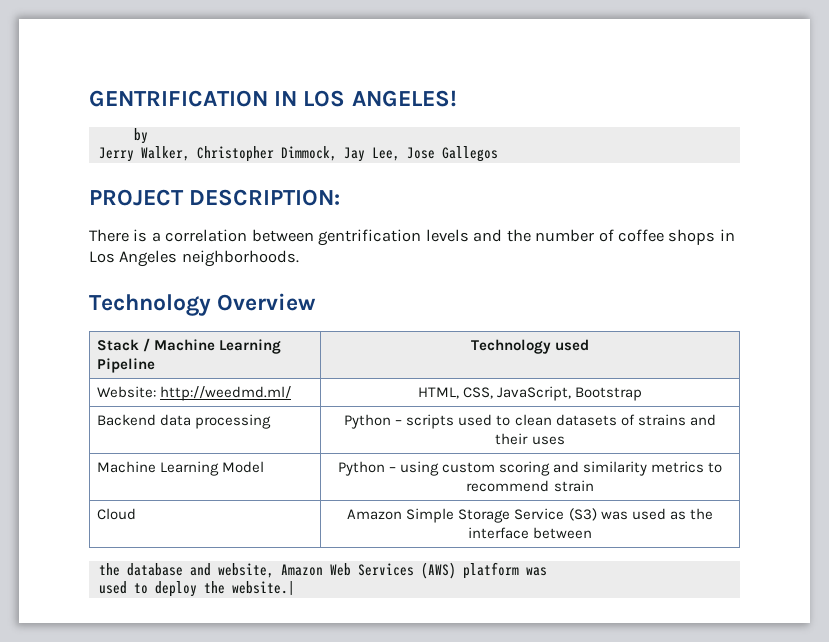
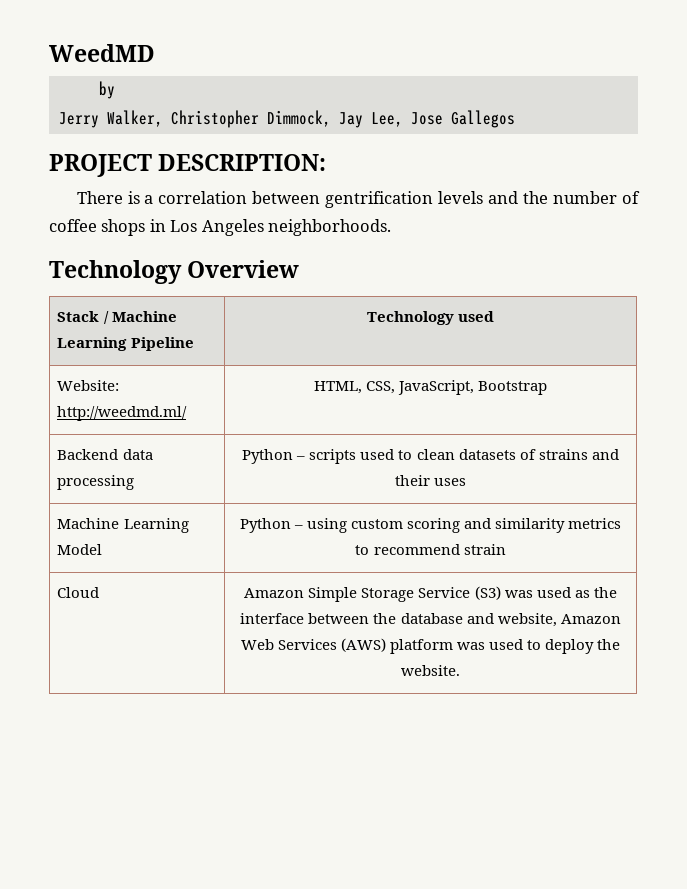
[89,90,457,107] GENTRIFICATION IN LOS ANGELES! -> [49,44,155,62] WeedMD
(593, 533) // -> (370, 618) none
(547, 571) // -> (486, 646) none
[231,581,295,595] website.| -> [401,665,460,676] website.

